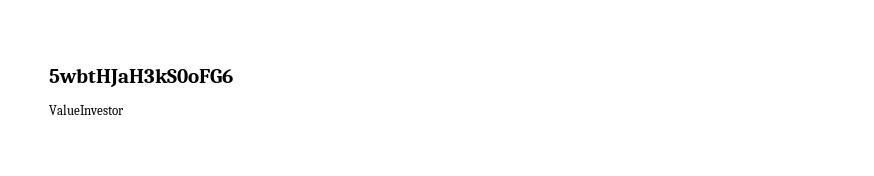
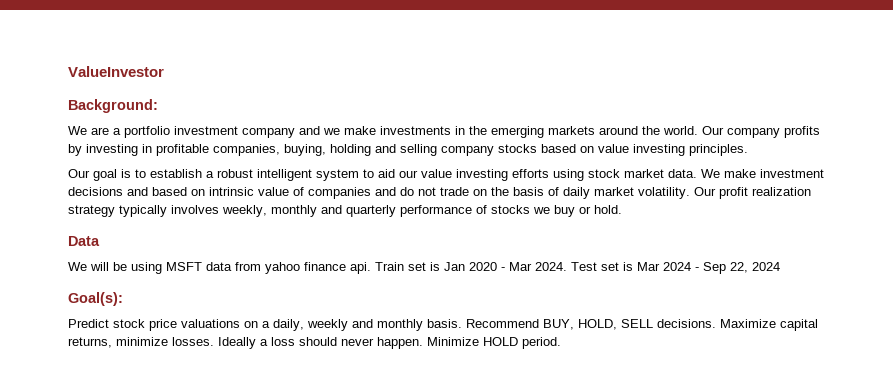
[49,68,233,87] [49,104,124,115] 5wbtHJaH3kS0oFG6 // ValueInvestor -> [68,66,164,77] [68,99,158,113] [68,126,820,138] [68,144,748,156] [68,169,824,181] [68,187,811,199] [68,205,622,217] [68,236,100,246] [68,262,780,274] [68,292,123,306] [68,319,818,331] [68,337,561,349] ValueInvestor // Background: // We are a portfolio investment company and we make investments in the emerging markets around the world. Our company profits by investing in profitable companies, buying, holding and selling company stocks based on value investing principles. // Our goal is to establish a robust intelligent system to aid our value investing efforts using stock market data. We make investment decisions and based on intrinsic value of companies and do not trade on the basis of daily market volatility. Our profit realization strategy typically involves weekly, monthly and quarterly performance of stocks we buy or hold. // Data // We will be using MSFT data from yahoo finance api. Train set is Jan 2020 - Mar 2024. Test set is Mar 2024 - Sep 22, 2024 // Goal(s): // Predict stock price valuations on a daily, weekly and monthly basis. Recommend BUY, HOLD, SELL decisions. Maximize capital returns, minimize losses. Ideally a loss should never happen. Minimize HOLD period.

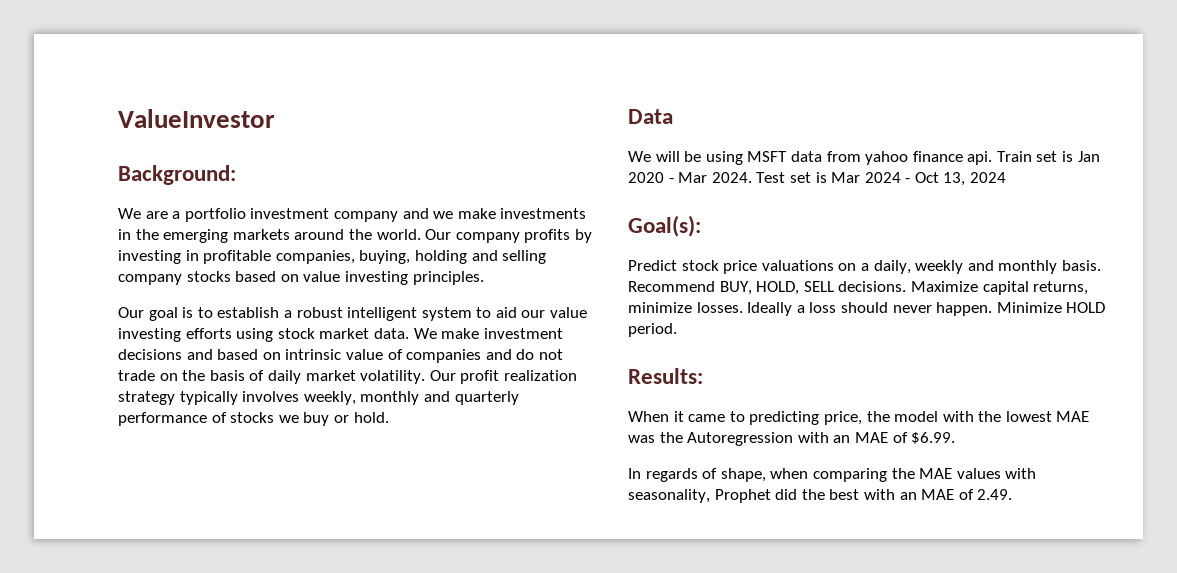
[703,262,748,274] Sep 22, -> [914,172,966,186] Oct 13,
(561, 343) none -> [628,368,703,384] [628,411,1090,425] [628,432,956,446] [628,468,1037,482] [628,489,1013,503] // Results: // When it came to predicting price, the model with the lowest MAE was the Autoregression with an MAE of $6.99. // In regards of shape, when comparing the MAE values with seasonality, Prophet did the best with an MAE of 2.49.

